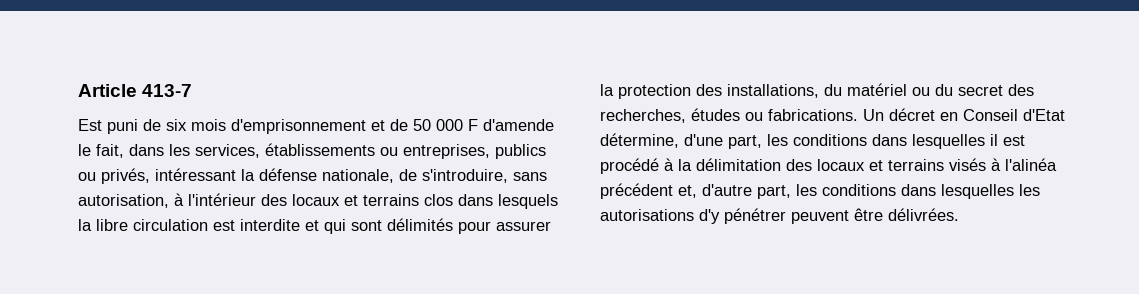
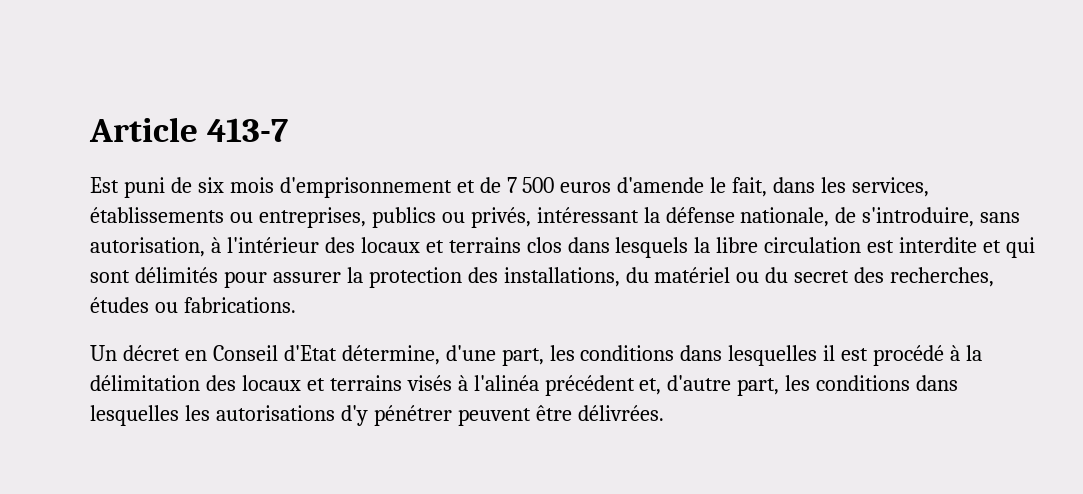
[413,119,478,131] 50 000 F -> [506,177,612,193] 7 500 euros
(858, 115) none -> (296, 305) //

